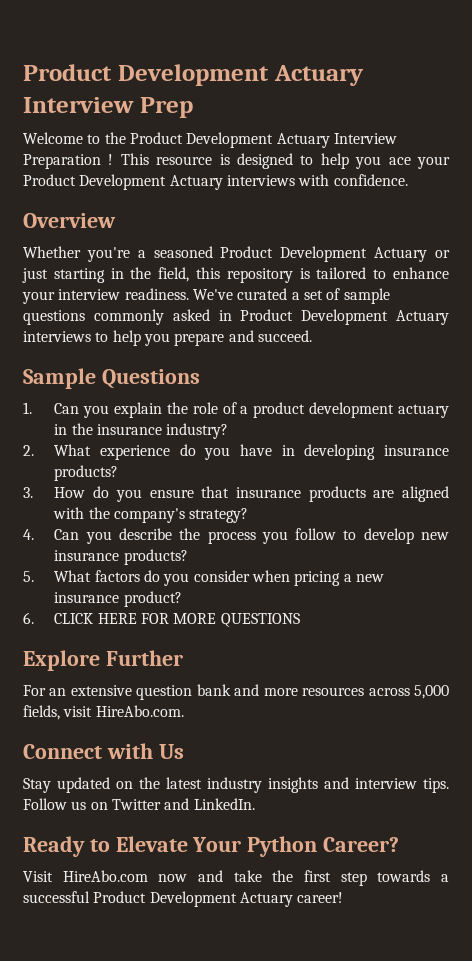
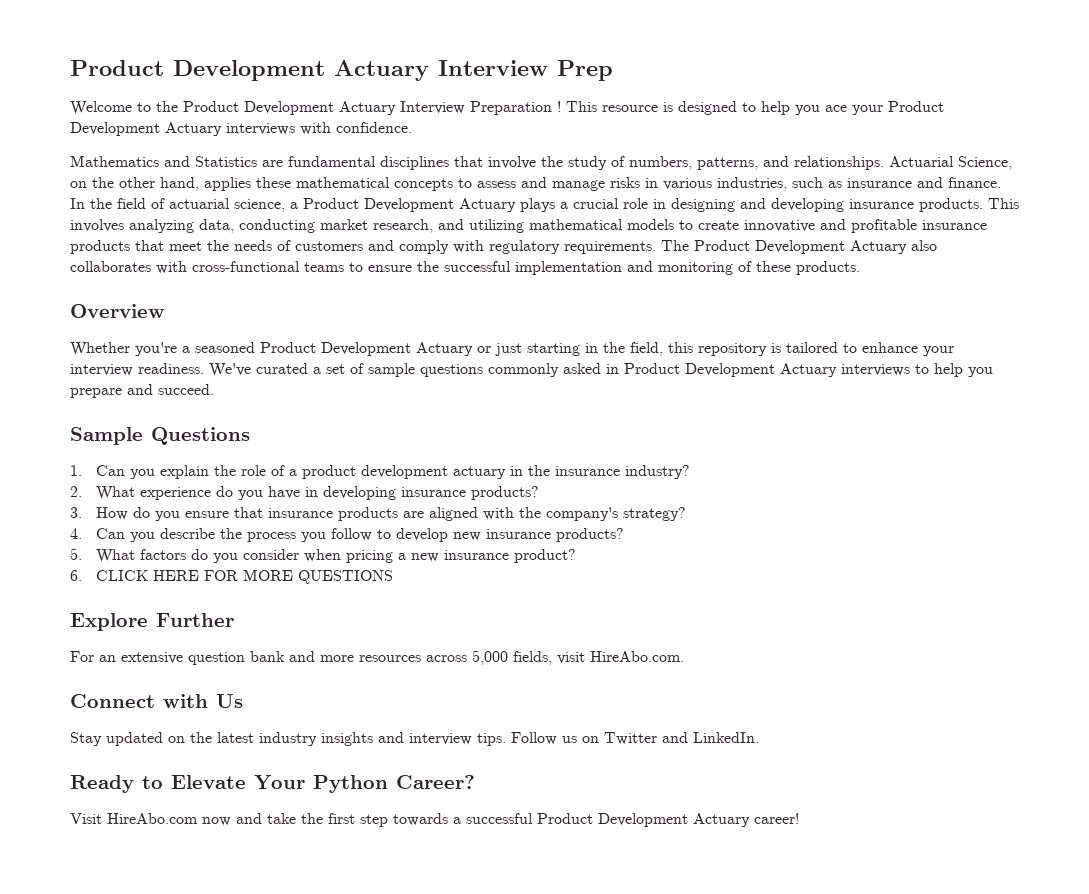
(408, 180) none -> [70,155,1012,170] [70,177,1001,191] [70,198,1019,212] [70,219,987,233] [70,240,937,254] [70,261,860,275] // Mathematics and Statistics are fundamental disciplines that involve the study of numbers, patterns, and relationships. Actuarial Science, on the other hand, applies these mathematical concepts to assess and manage risks in various industries, such as insurance and finance. In the field of actuarial science, a Product Development Actuary plays a crucial role in designing and developing insurance products. This involves analyzing data, conducting market research, and utilizing mathematical models to create innovative and profitable insurance products that meet the needs of customers and comply with regulatory requirements. The Product Development Actuary also collaborates with cross-functional teams to ensure the successful implementation and monitoring of these products.

